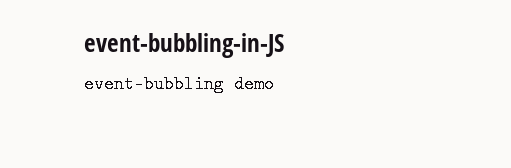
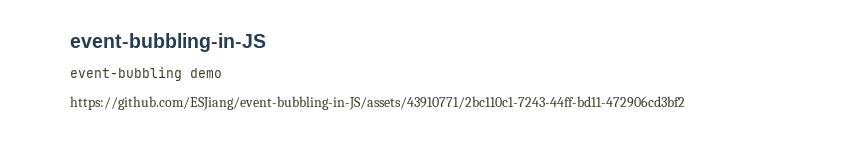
(274, 84) none -> [70,96,685,110] // https://github.com/ESJiang/event-bubbling-in-JS/assets/43910771/2bc110c1-7243-44ff-bd11-472906cd3bf2

